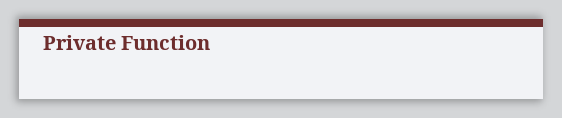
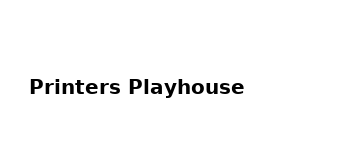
[43,35,211,50] Private Function -> [29,79,245,98] Printers Playhouse

